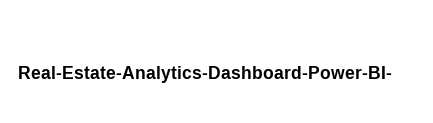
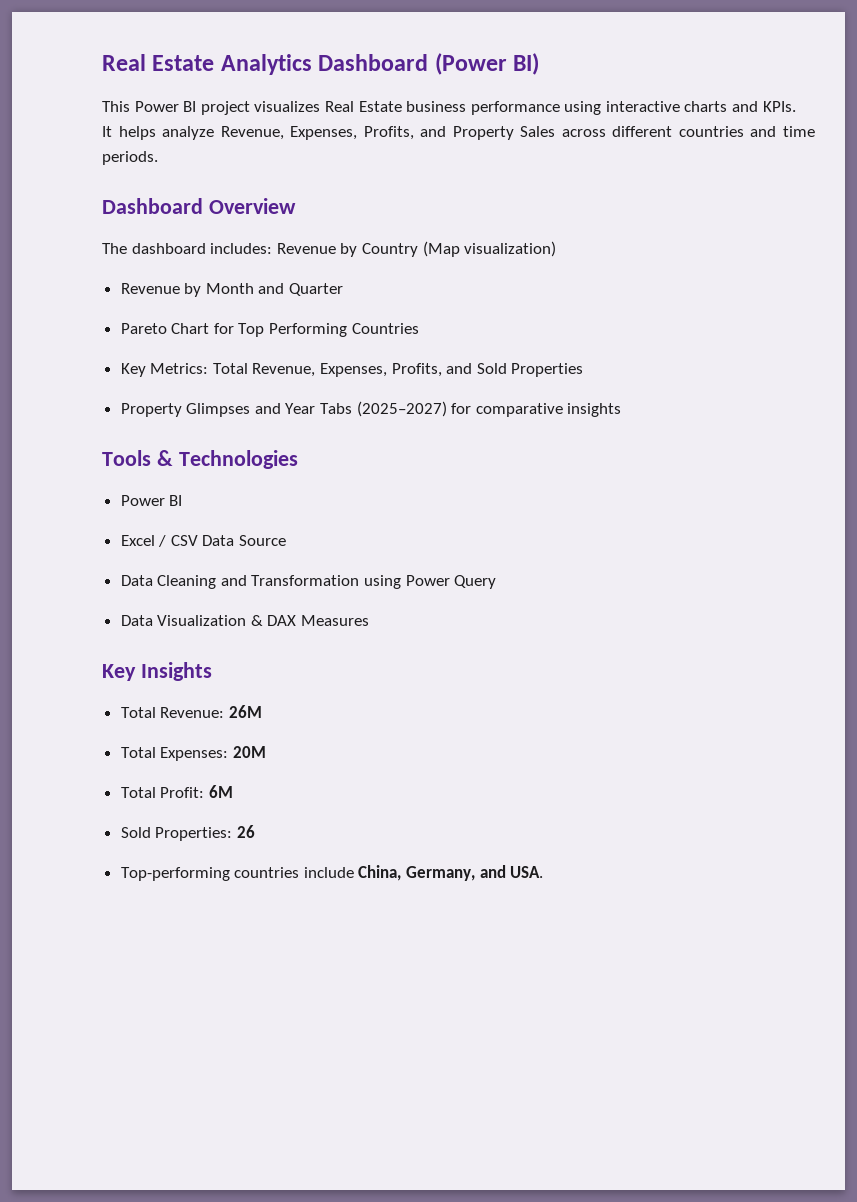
[18,66,392,83] Real-Estate-Analytics-Dashboard-Power-BI- -> [102,53,540,75] [102,101,796,115] [102,126,816,140] [102,151,158,165] [102,198,296,214] [102,241,557,257] [120,283,344,297] [120,323,419,337] [120,363,584,377] [120,401,622,417] [102,450,298,469] [120,495,183,506] [120,535,287,547] [120,575,497,589] [120,615,370,626] [102,662,212,681] [120,705,262,718] [120,746,266,761] [120,785,233,798] [120,825,255,841] [120,865,544,881] Real Estate Analytics Dashboard (Power BI) // This Power BI project visualizes Real Estate business performance using interactive charts and KPIs. // It helps analyze Revenue, Expenses, Profits, and Property Sales across different countries and time periods. // Dashboard Overview // The dashboard includes: Revenue by Country (Map visualization) // Revenue by Month and Quarter // Pareto Chart for Top Performing Countries // Key Metrics: Total Revenue, Expenses, Profits, and Sold Properties // Property Glimpses and Year Tabs (2025–2027) for comparative insights // Tools & Technologies // Power BI // Excel / CSV Data Source // Data Cleaning and Transformation using Power Query // Data Visualization & DAX Measures // Key Insights // Total Revenue: 26M // Total Expenses: 20M // Total Profit: 6M // Sold Properties: 26 // Top-performing countries include China, Germany, and USA.

